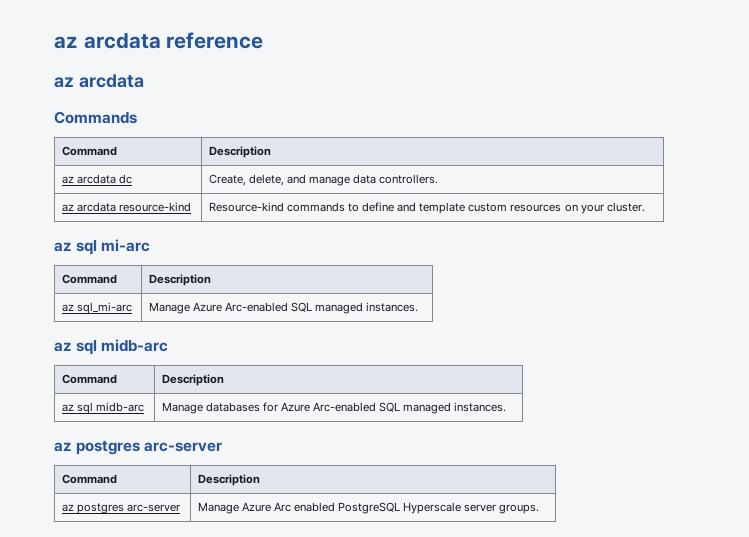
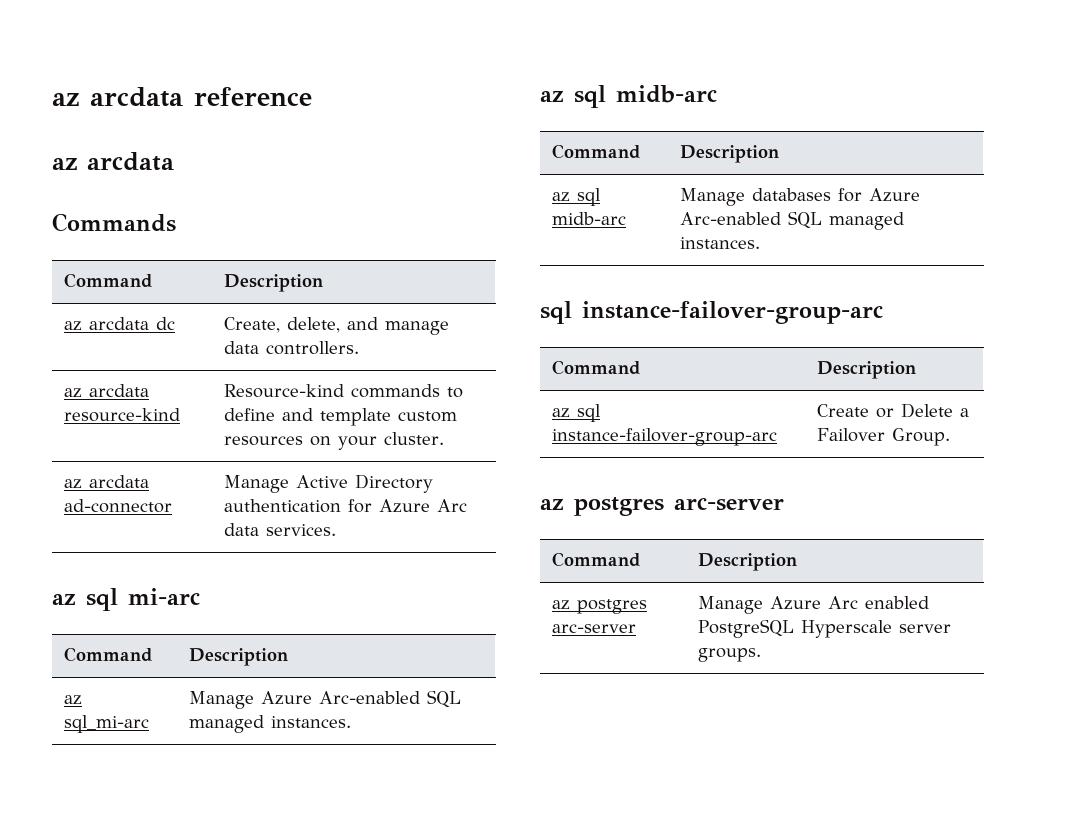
(645, 207) none -> [63,475,149,489] [63,499,172,513] [223,474,433,493] [223,499,467,513] [223,523,336,536] // az arcdata ad-connector | Manage Active Directory authentication for Azure Arc data services.
(507, 407) none -> [540,301,883,324] [551,360,641,375] [816,361,916,379] [551,404,601,422] [551,428,777,446] [816,403,969,418] [816,428,950,446] // sql instance-failover-group-arc // Command | Description // az sql instance-failover-group-arc | Create or Delete a Failover Group.

